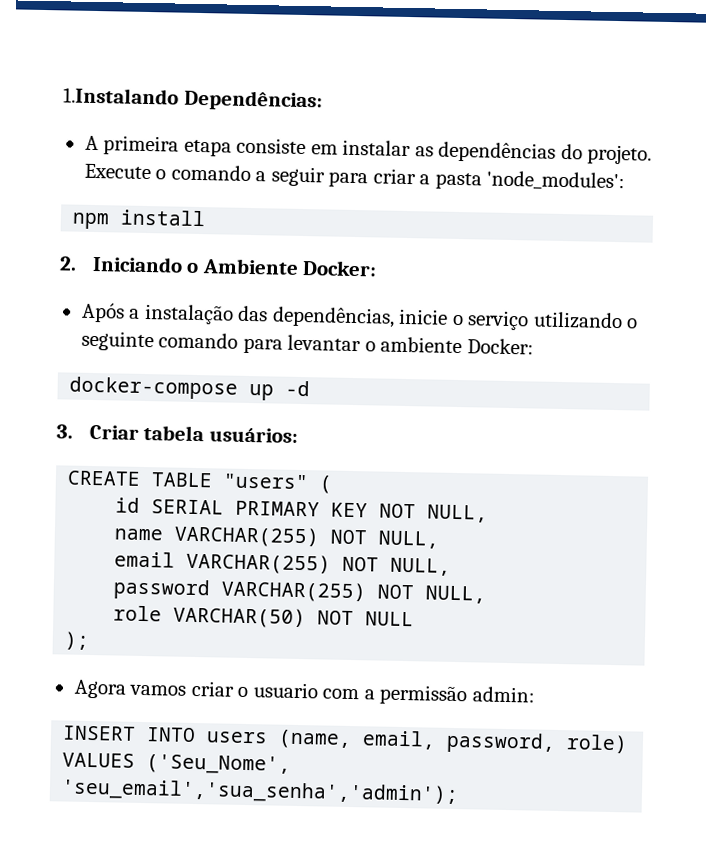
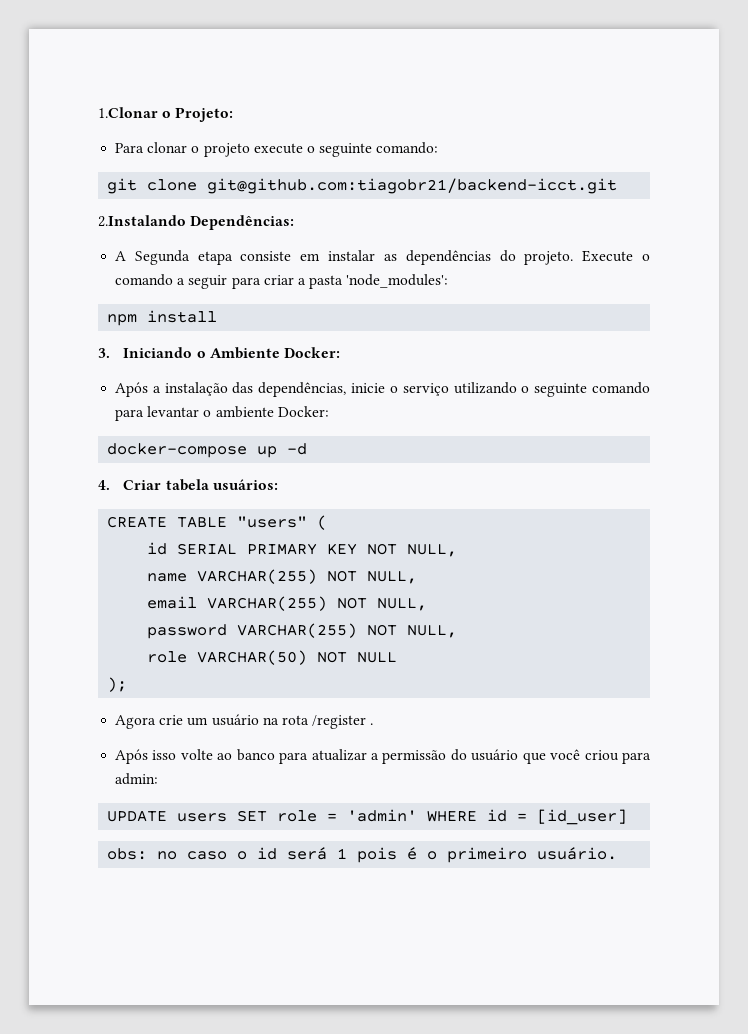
[63,87,179,105] 1.Instalando -> [98,107,234,122] [115,142,439,157] [107,178,618,194] [98,215,186,227] 1.Clonar o Projeto: // Para clonar o projeto execute o seguinte comando: // git clone git@github.com:tiagobr21/backend-icct.git // 2.Instalando
[103,135,180,156] primeira -> [134,250,190,265] Segunda
[59,256,77,271] 2. -> [98,348,110,358] 3.
[56,424,73,439] 3. -> [98,480,110,490] 4.
[129,680,536,706] [62,725,629,754] [62,752,292,775] [61,778,460,806] vamos criar o usuario com a permissão admin: // INSERT INTO users (name, email, password, role) VALUES ('Seu_Nome', 'seu_email','sua_senha','admin'); -> [159,714,374,729] [115,749,651,764] [115,773,159,785] [107,809,628,825] [107,847,618,863] crie um usuário na rota /register . // Após isso volte ao banco para atualizar a permissão do usuário que você criou para admin: // UPDATE users SET role = 'admin' WHERE id = [id_user] // obs: no caso o id será 1 pois é o primeiro usuário.

